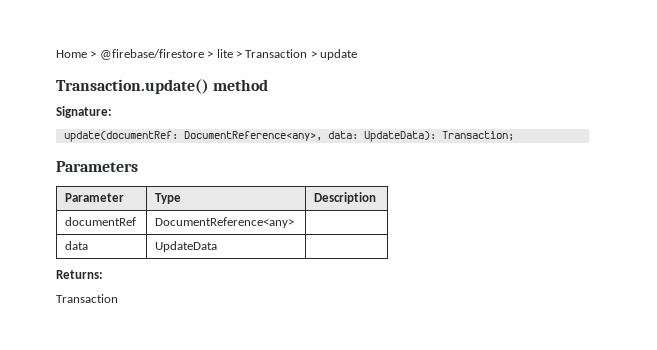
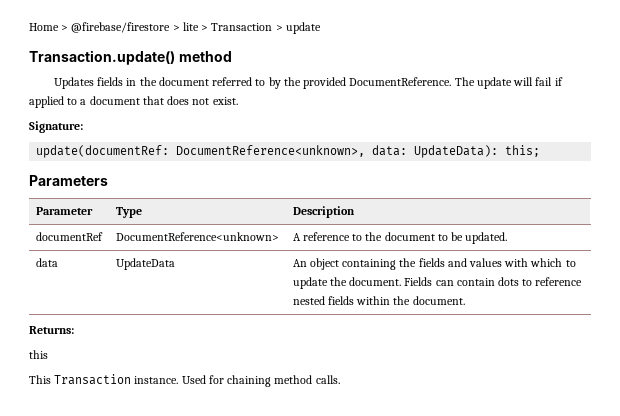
(269, 85) none -> [53,77,563,89] [29,96,238,108] // Updates fields in the document referred to by the provided DocumentReference. The update will fail if applied to a document that does not exist.
[183,131,322,141] DocumentReference<any>, -> [176,145,366,157] DocumentReference<unknown>,
[441,131,514,141] Transaction; -> [505,145,541,157] this;
[155,217,295,228] [65,241,89,250] [155,241,218,252] [56,270,103,279] [56,294,118,303] DocumentReference<any> | // data | UpdateData | // Returns: // Transaction -> [115,232,279,241] [292,232,508,244] [35,258,58,267] [115,258,175,270] [292,258,576,270] [292,277,583,289] [292,296,465,305] [29,326,74,334] [29,350,48,359] [29,374,340,387] DocumentReference<unknown> | A reference to the document to be updated. // data | UpdateData | An object containing the fields and values with which to update the document. Fields can contain dots to reference nested fields within the document. // Returns: // this // This Transaction instance. Used for chaining method calls.

